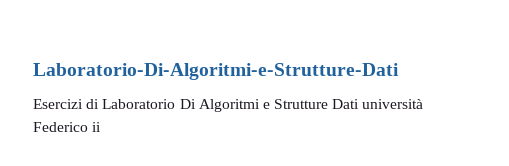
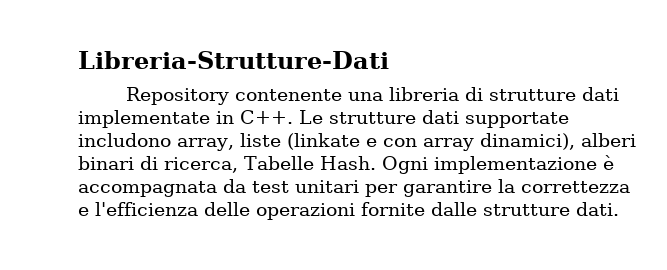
[33,63,399,80] [33,99,424,112] [33,122,102,132] Laboratorio-Di-Algoritmi-e-Strutture-Dati // Esercizi di Laboratorio Di Algoritmi e Strutture Dati università Federico ii -> [78,51,389,69] [125,87,619,105] [78,110,569,128] [78,133,636,151] [78,155,614,174] [78,179,630,197] [78,202,619,220] Libreria-Strutture-Dati // Repository contenente una libreria di strutture dati implementate in C++. Le strutture dati supportate includono array, liste (linkate e con array dinamici), alberi binari di ricerca, Tabelle Hash. Ogni implementazione è accompagnata da test unitari per garantire la correttezza e l'efficienza delle operazioni fornite dalle strutture dati.

